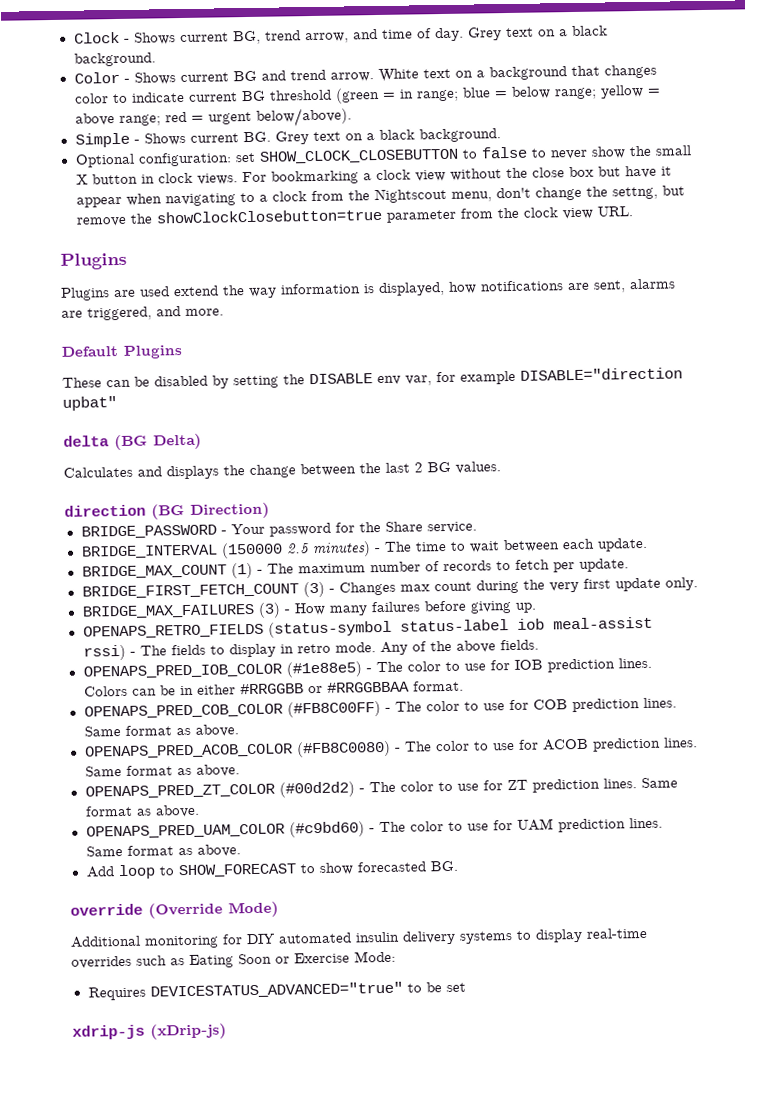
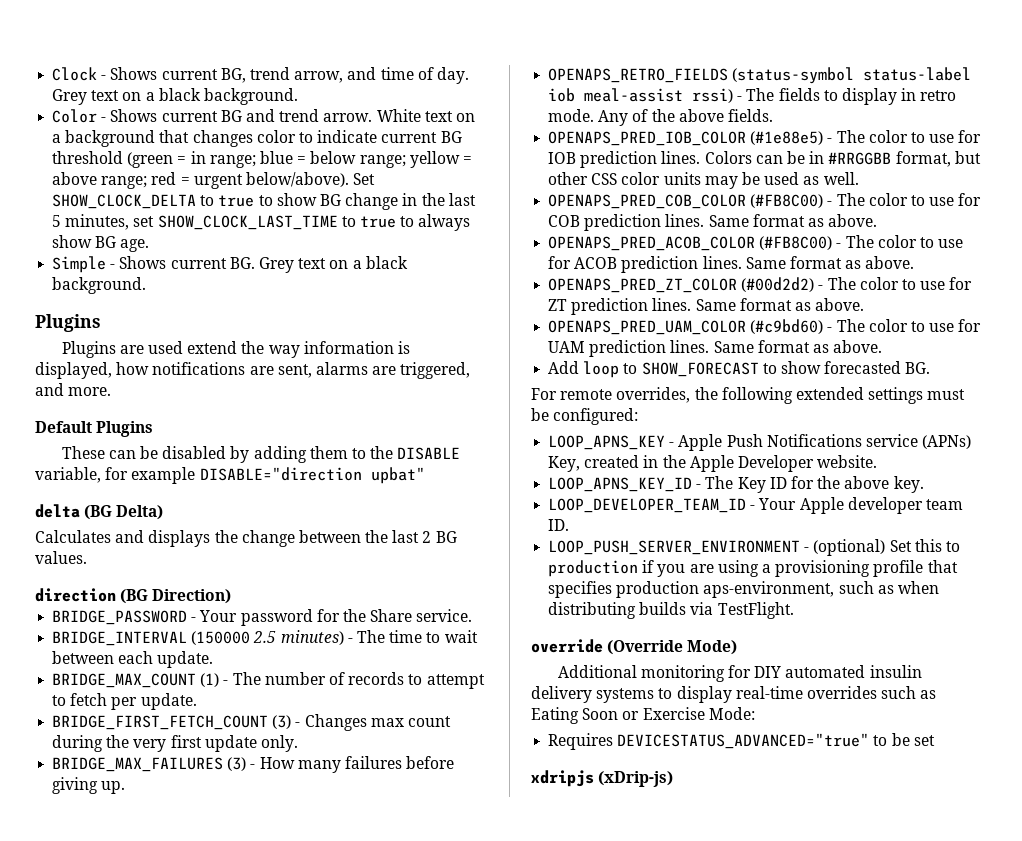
(352, 117) none -> [353,173,376,185] [52,193,476,210] [52,214,471,231] [52,235,150,252] Set SHOW_CLOCK_DELTA to true to show BG change in the last 5 minutes, set SHOW_CLOCK_LAST_TIME to true to always show BG age.
[74,145,692,168] [75,165,672,185] [75,185,685,208] [75,206,633,227] // Optional configuration: set SHOW_CLOCK_CLOSEBUTTON to false to never show the small X button in clock views. For bookmarking a clock view without the close box but have it appear when navigating to a clock from the Nightscout menu, don't change the settng, but remove the showClockClosebutton=true parameter from the clock view URL. -> (147, 285) none
[233,373,432,389] setting the DISABLE env var, -> [253,446,461,463] [35,467,101,483] adding them to the DISABLE variable,
[297,563,366,574] maximum -> (261, 678) none
(511, 566) none -> [426,674,485,689] [52,695,67,706] attempt to
[196,680,464,695] either #RRGGBB or #RRGGBBAA format. -> [828,151,981,167] [548,172,859,189] #RRGGBB format, but other CSS color units may be used as well.
[286,701,381,718] (#FB8C00FF) -> [750,194,824,208] (#FB8C00)
[295,740,391,758] (#FB8C0080) -> [759,236,833,250] (#FB8C00)
(458, 866) none -> [531,387,966,404] [531,408,639,425] [548,434,972,451] [548,455,878,472] [548,476,924,493] [548,497,963,514] [548,519,570,531] [548,539,960,556] [548,560,958,577] [548,581,939,598] [548,602,794,619] // For remote overrides, the following extended settings must be configured: // LOOP_APNS_KEY - Apple Push Notifications service (APNs) Key, created in the Apple Developer website. // LOOP_APNS_KEY_ID - The Key ID for the above key. // LOOP_DEVELOPER_TEAM_ID - Your Apple developer team ID. // LOOP_PUSH_SERVER_ENVIRONMENT - (optional) Set this to production if you are using a provisioning profile that specifies production aps-environment, such as when distributing builds via TestFlight.
[72,1024,145,1040] xdrip-js -> [531,770,594,787] xdripjs

